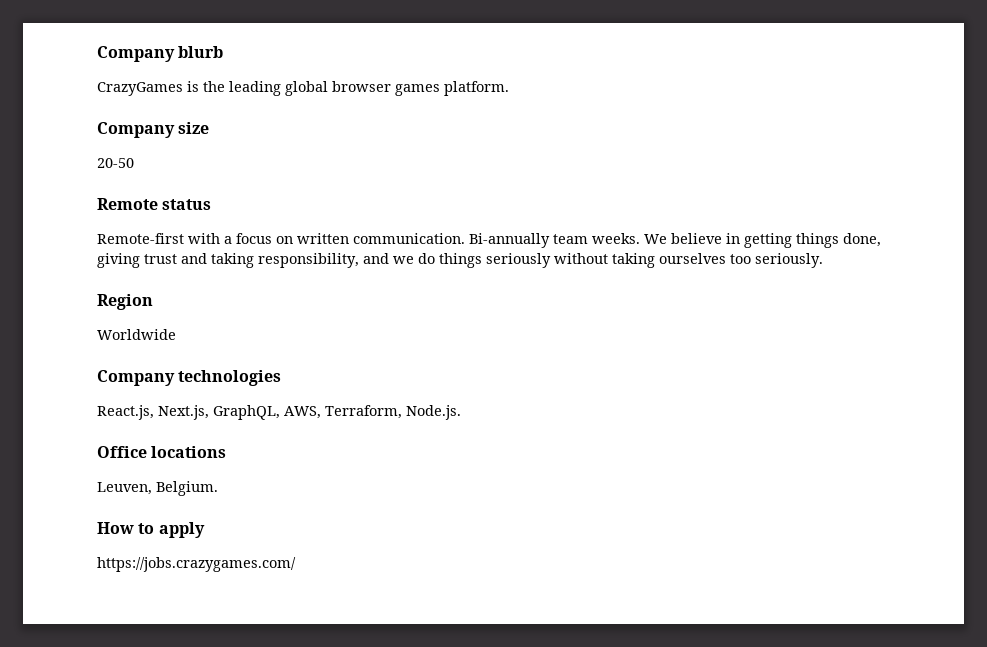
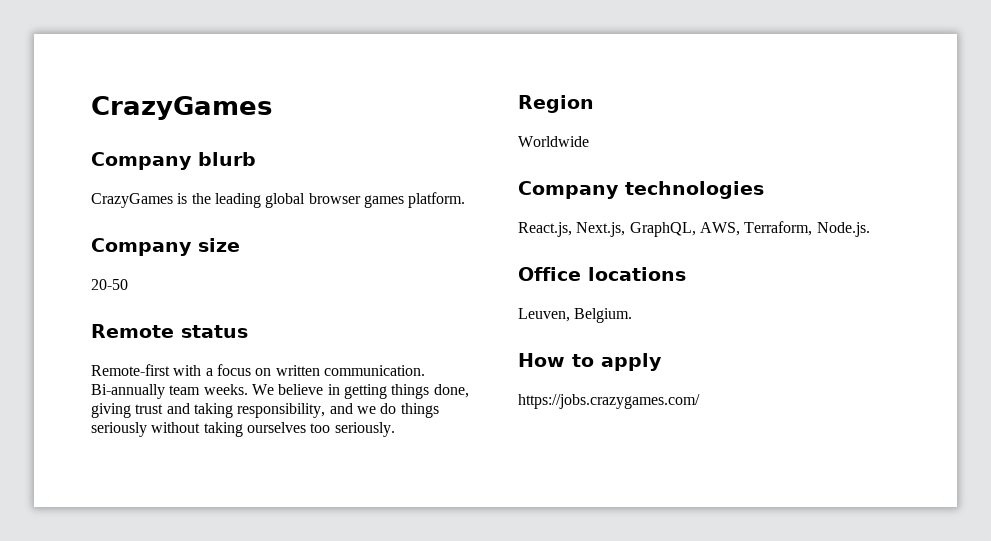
(97, 54) none -> [91,96,272,120] CrazyGames //

